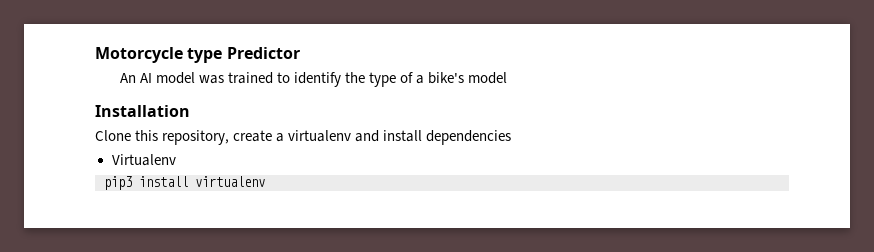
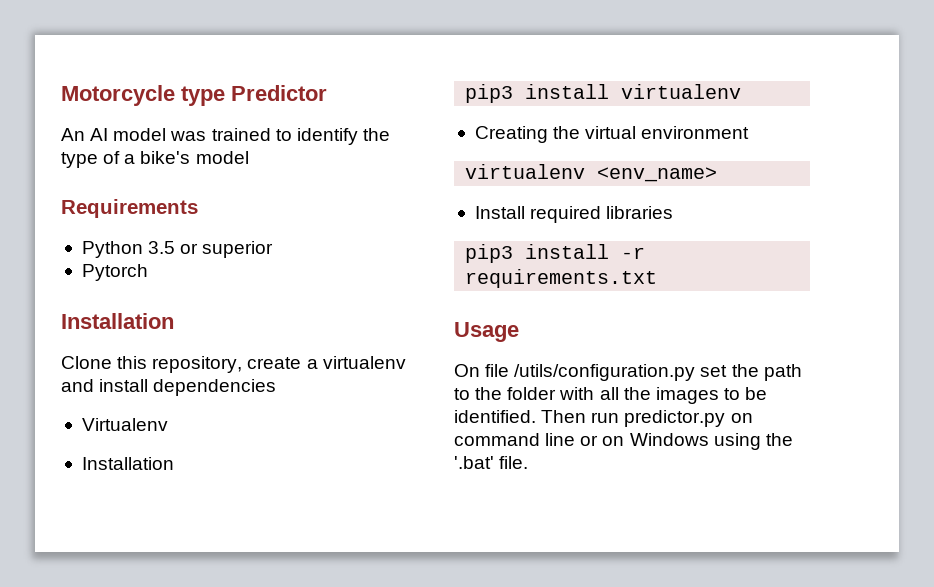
(508, 78) none -> [61,199,198,218] [81,241,274,258] [81,264,148,281] // Requirements // Python 3.5 or superior // Pytorch
(176, 160) none -> [81,457,174,470] // Installation
(265, 181) none -> [474,126,750,143] [465,164,718,182] [474,206,674,223] [465,244,646,263] [465,269,658,288] [454,322,519,342] [454,364,802,381] [454,387,768,404] [454,410,753,427] [454,433,793,450] [454,456,529,469] // Creating the virtual environment // virtualenv <env_name> // Install required libraries // pip3 install -r requirements.txt // Usage // On file /utils/configuration.py set the path to the folder with all the images to be identified. Then run predictor.py on command line or on Windows using the '.bat' file.

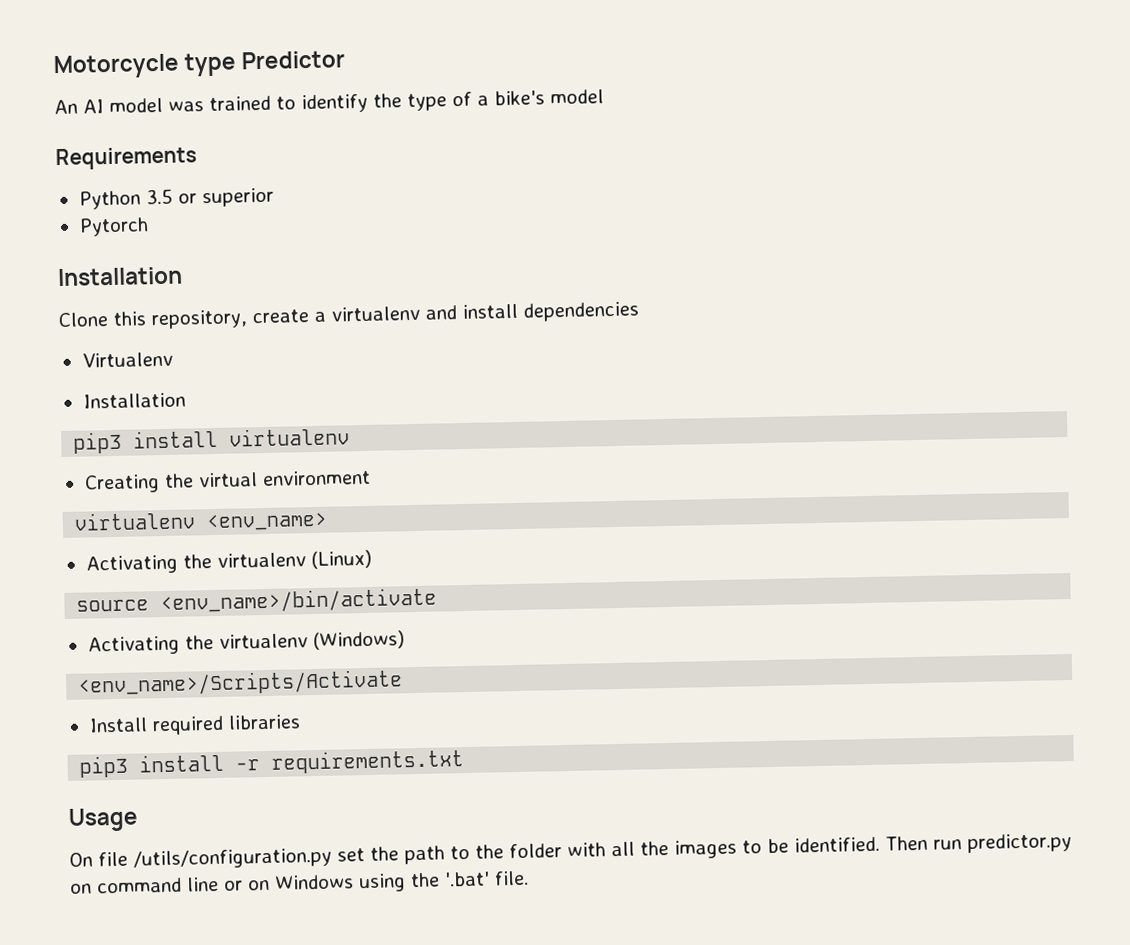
(718, 174) none -> [85,549,372,575] [76,587,438,615] [87,630,405,656] [77,669,404,697] // Activating the virtualenv (Linux) // source <env_name>/bin/activate // Activating the virtualenv (Windows) // <env_name>/Scripts/Activate

